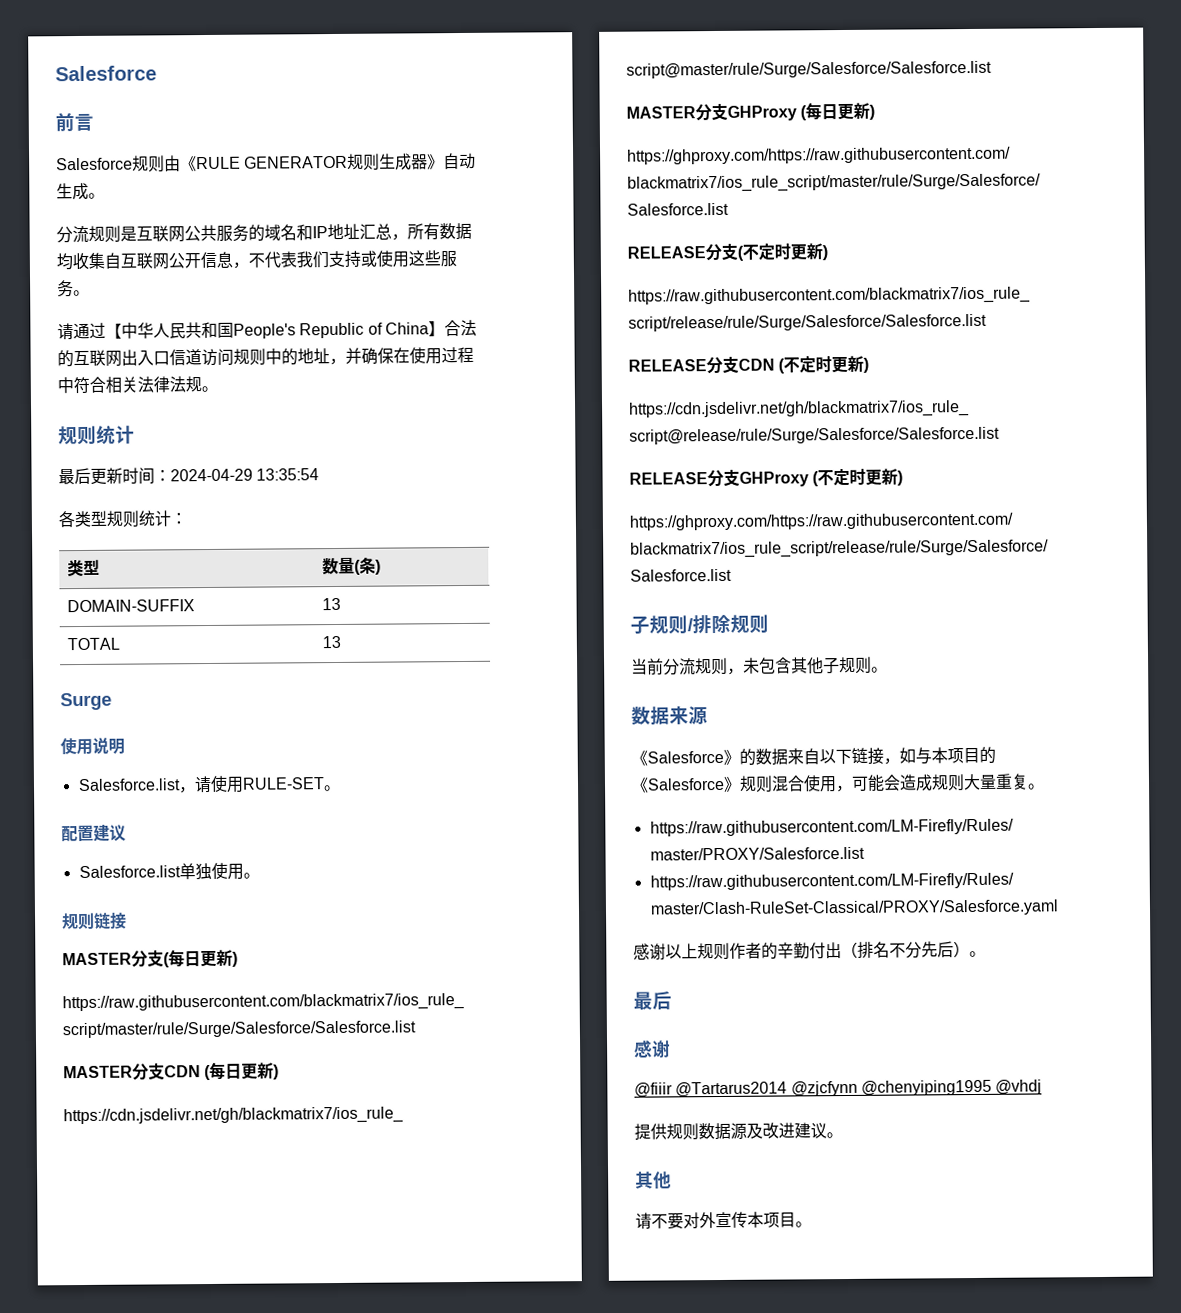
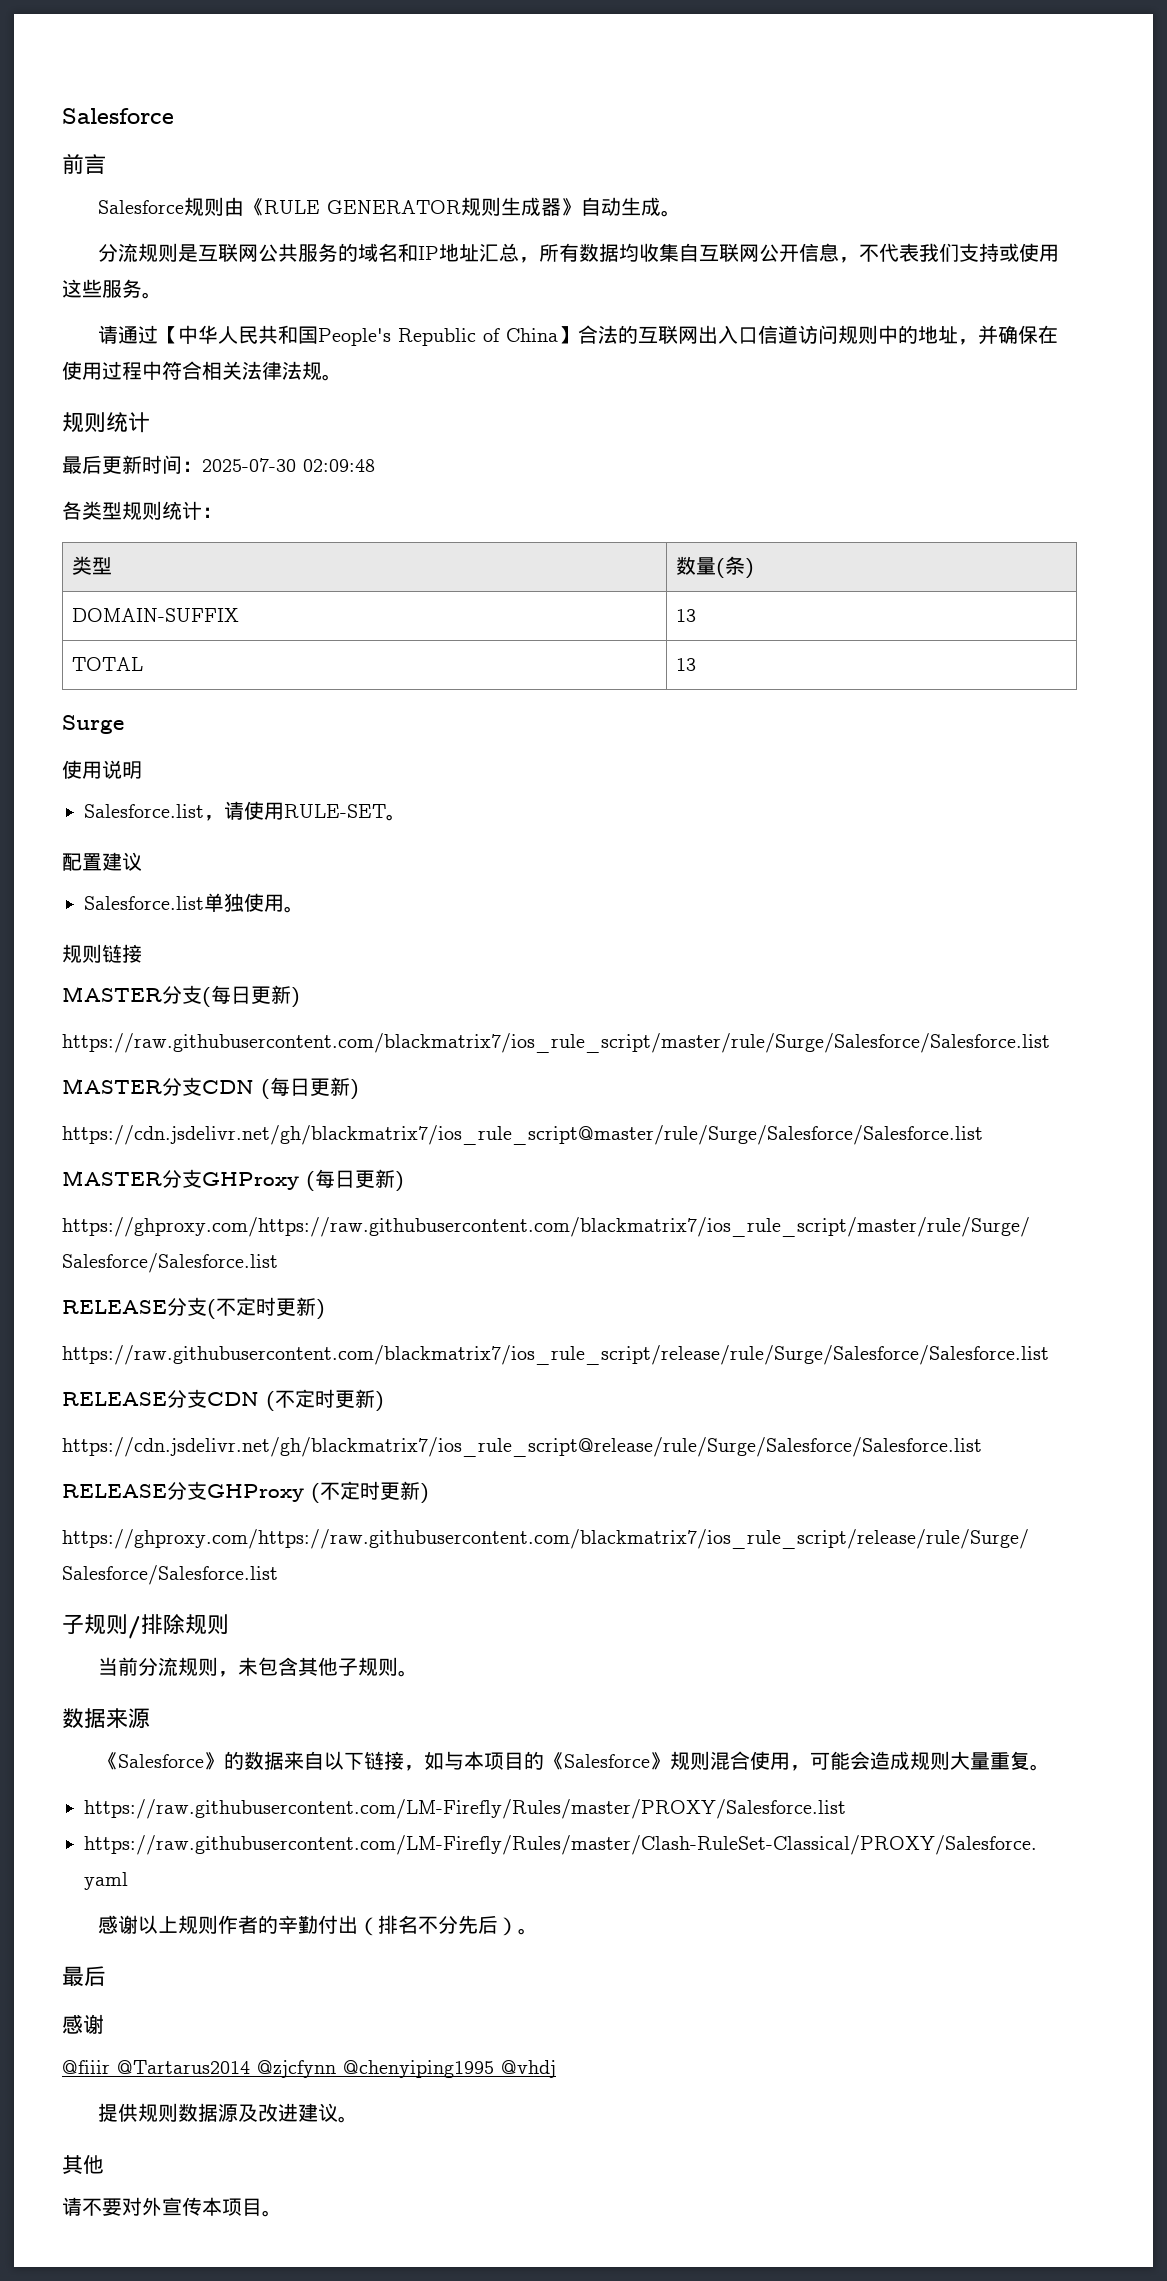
[170,468,320,482] 2024-04-29 13:35:54 -> [202,458,375,472] 2025-07-30 02:09:48

